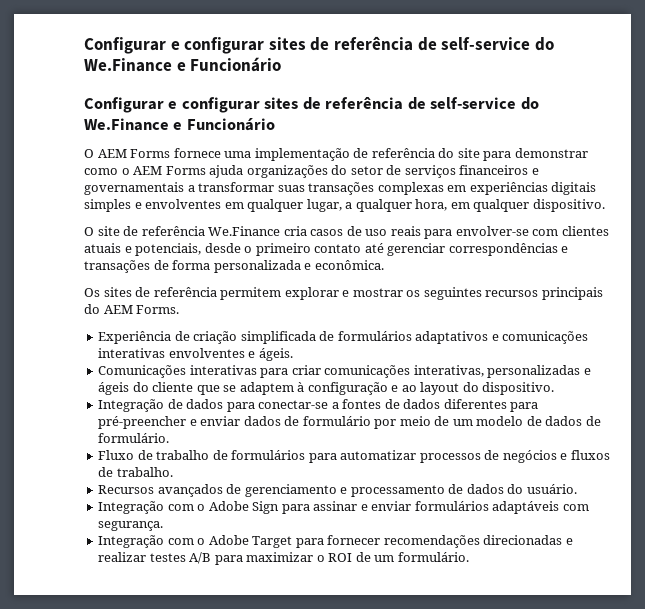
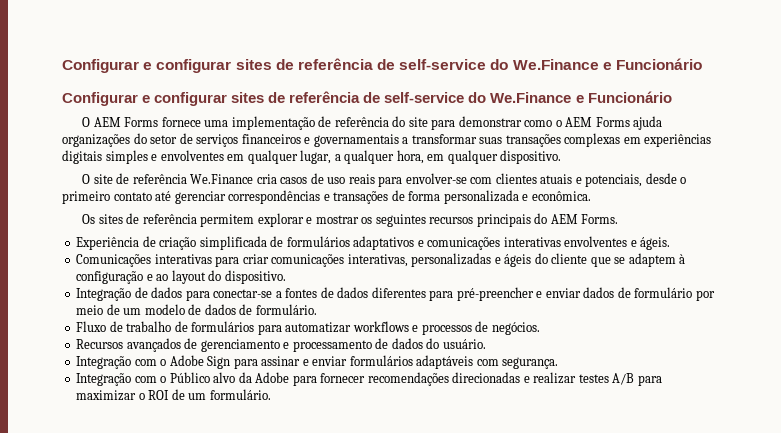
[419,450,610,463] [98,467,173,477] processos de negócios e fluxos de trabalho. -> [352,321,540,335] workflows e processos de negócios.
[208,535,293,548] Adobe Target -> [169,372,290,383] Público alvo da Adobe

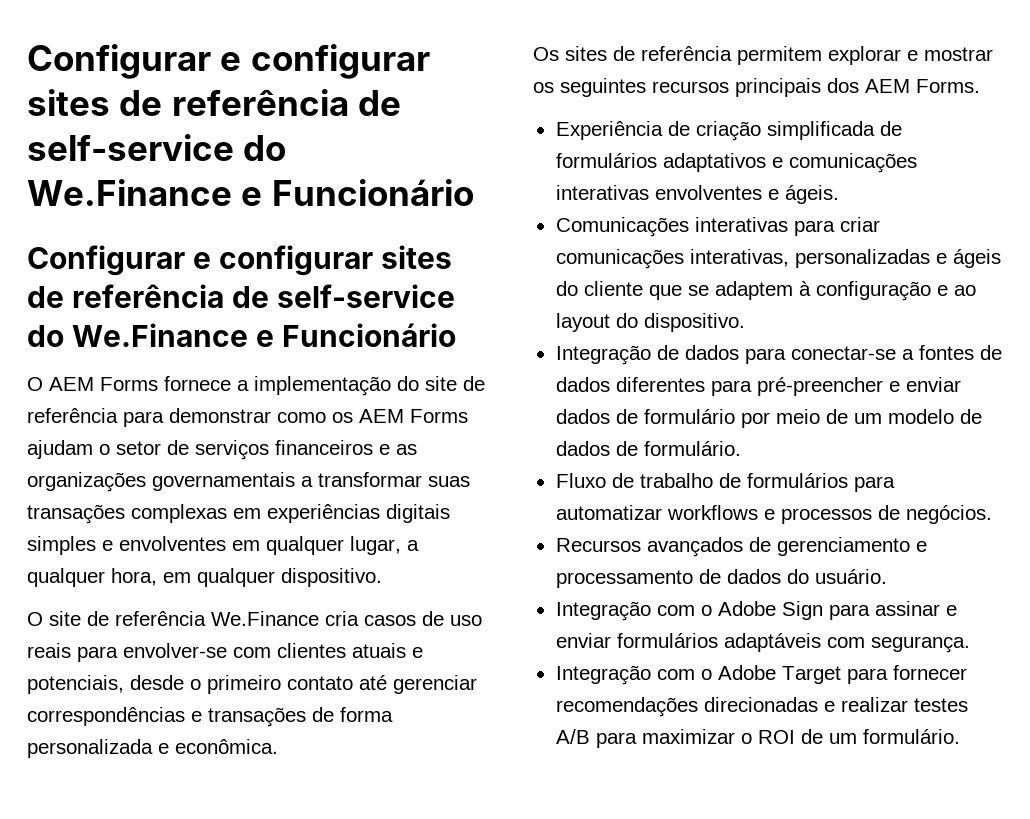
[204,116,428,130] uma implementação de referência do site -> [237,376,485,396] [27,408,118,423] a implementação do site de referência
[555,116,663,130] [62,133,147,147] o AEM Forms ajuda organizações do -> [332,409,468,423] [27,440,110,459] os AEM Forms ajudam o
(311, 140) none -> [396,444,417,455] [27,472,146,492] as organizações
[534,213,548,224] do -> [827,78,859,93] dos
[169,372,290,383] Público alvo da Adobe -> [717,665,841,684] Adobe Target

